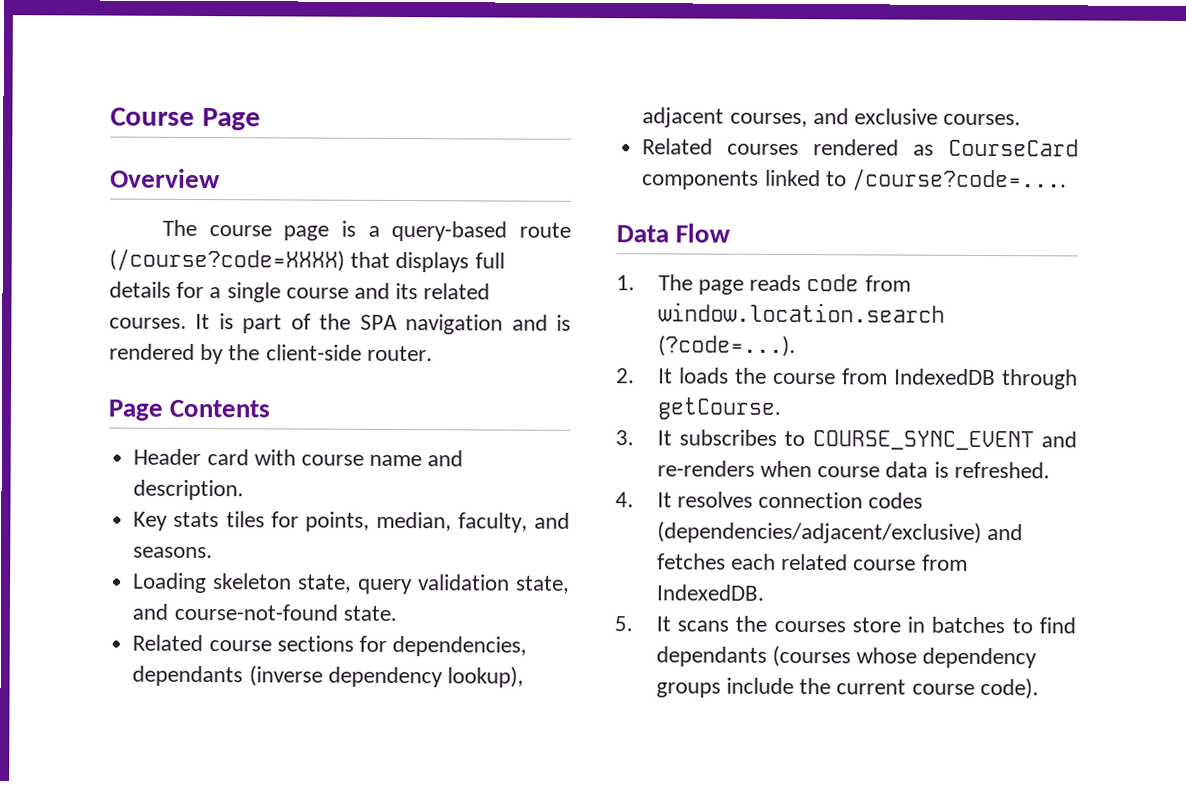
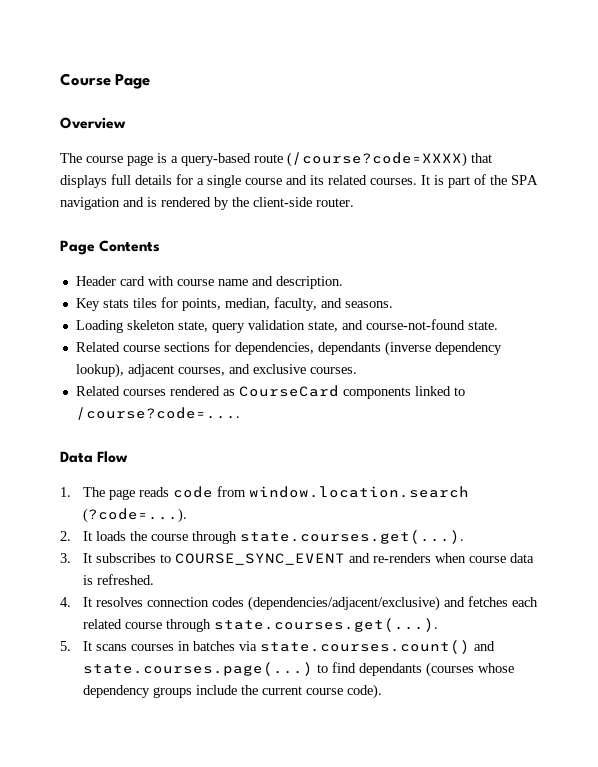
[841,368,1078,390] [656,397,781,420] from IndexedDB through getCourse. -> [191,530,464,544] through state.courses.get(...).
[921,554,968,571] [655,584,765,601] from IndexedDB. -> [165,618,438,632] through state.courses.get(...).
[735,615,1006,634] the courses store in batches -> [130,640,495,654] [82,662,313,676] courses in batches via state.courses.count() and state.courses.page(...)

